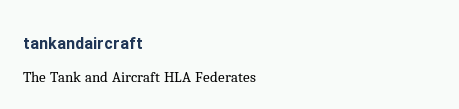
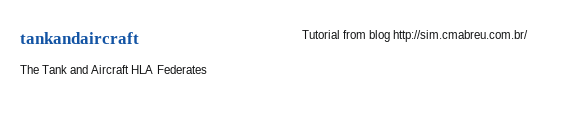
(256, 76) none -> [302,30,529,42] // Tutorial from blog http://sim.cmabreu.com.br/

